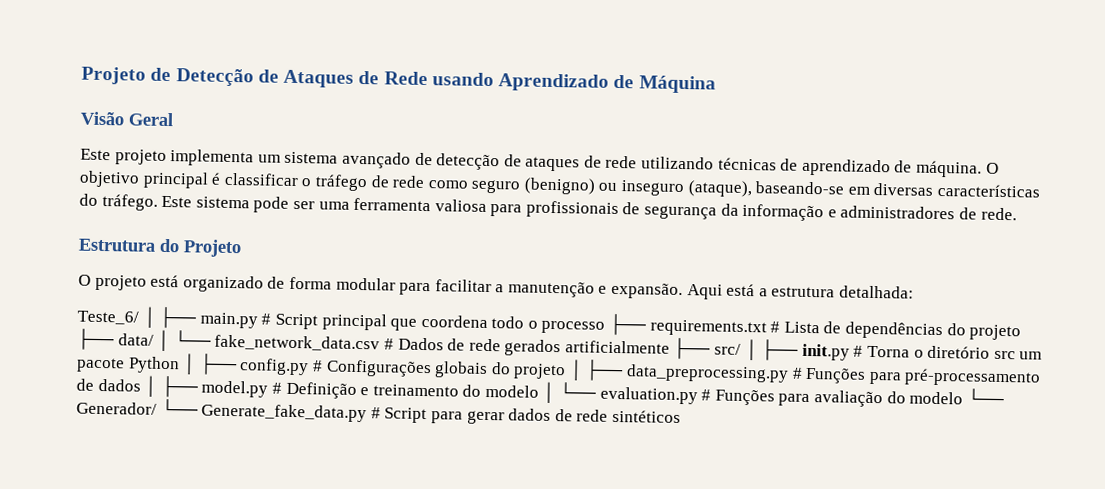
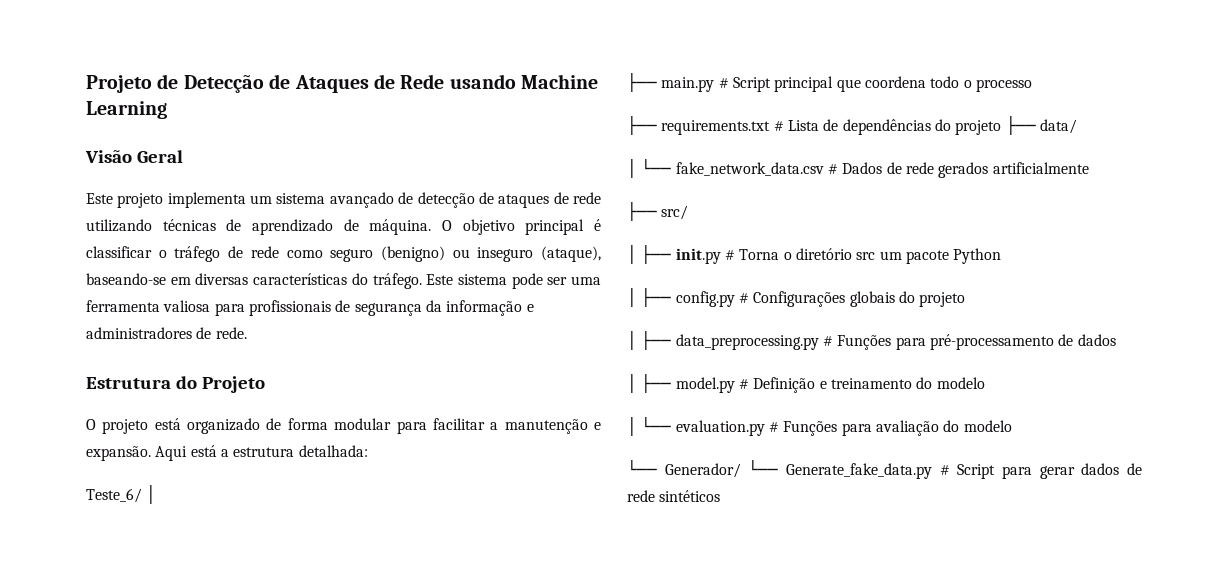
[498,73,716,94] Aprendizado de Máquina -> [521,74,599,89] [86,101,167,119] Machine Learning
(156, 317) none -> (157, 494) //
(606, 327) none -> (1032, 85) //
(154, 339) none -> (1077, 126) //
(670, 347) none -> (1089, 168) //
(742, 349) none -> (689, 212) //
(180, 365) none -> (1002, 256) //
(567, 371) none -> (966, 299) //
(141, 385) none -> (1116, 340) //
(539, 391) none -> (985, 383) //
(964, 398) none -> (1012, 426) //

